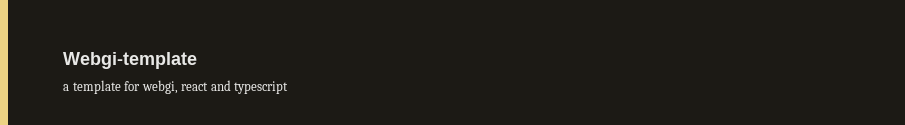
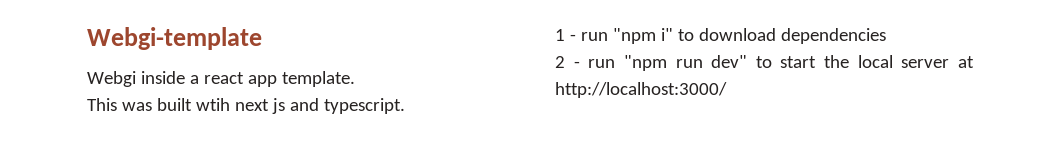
[63,80,289,94] a template for webgi, react and typescript -> [87,71,355,87] [87,98,405,114] [555,28,886,44] [555,55,974,71] [555,82,727,98] Webgi inside a react app template. // This was built wtih next js and typescript. // 1 - run "npm i" to download dependencies // 2 - run "npm run dev" to start the local server at http://localhost:3000/

